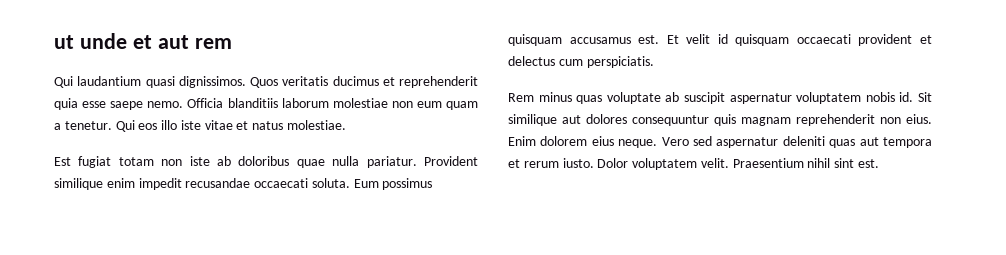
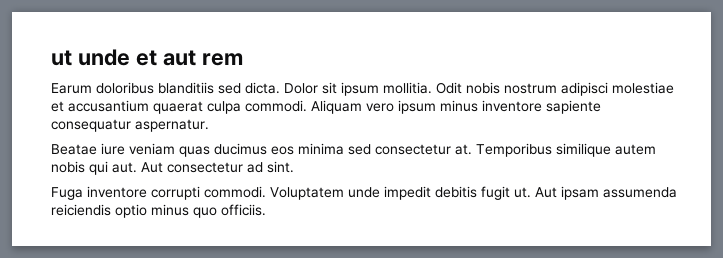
[54,76,478,88] [54,98,479,110] [54,120,347,132] [54,156,478,168] [54,178,433,190] [508,34,932,46] [508,56,654,68] [508,92,932,104] [508,114,932,126] [508,136,932,148] [508,158,880,170] Qui laudantium quasi dignissimos. Quos veritatis ducimus et reprehenderit quia esse saepe nemo. Officia blanditiis laborum molestiae non eum quam a tenetur. Qui eos illo iste vitae et natus molestiae. // Est fugiat totam non iste ab doloribus quae nulla pariatur. Provident similique enim impedit recusandae occaecati soluta. Eum possimus quisquam accusamus est. Et velit id quisquam occaecati provident et delectus cum perspiciatis. // Rem minus quas voluptate ab suscipit aspernatur voluptatem nobis id. Sit similique aut dolores consequuntur quis magnam reprehenderit non eius. Enim dolorem eius neque. Vero sed aspernatur deleniti quas aut tempora et rerum iusto. Dolor voluptatem velit. Praesentium nihil sint est. -> [51,82,674,96] [51,100,601,114] [51,119,209,132] [51,143,656,157] [51,161,294,175] [51,186,677,200] [51,204,266,218] Earum doloribus blanditiis sed dicta. Dolor sit ipsum mollitia. Odit nobis nostrum adipisci molestiae et accusantium quaerat culpa commodi. Aliquam vero ipsum minus inventore sapiente consequatur aspernatur. // Beatae iure veniam quas ducimus eos minima sed consectetur at. Temporibus similique autem nobis qui aut. Aut consectetur ad sint. // Fuga inventore corrupti commodi. Voluptatem unde impedit debitis fugit ut. Aut ipsam assumenda reiciendis optio minus quo officiis.

